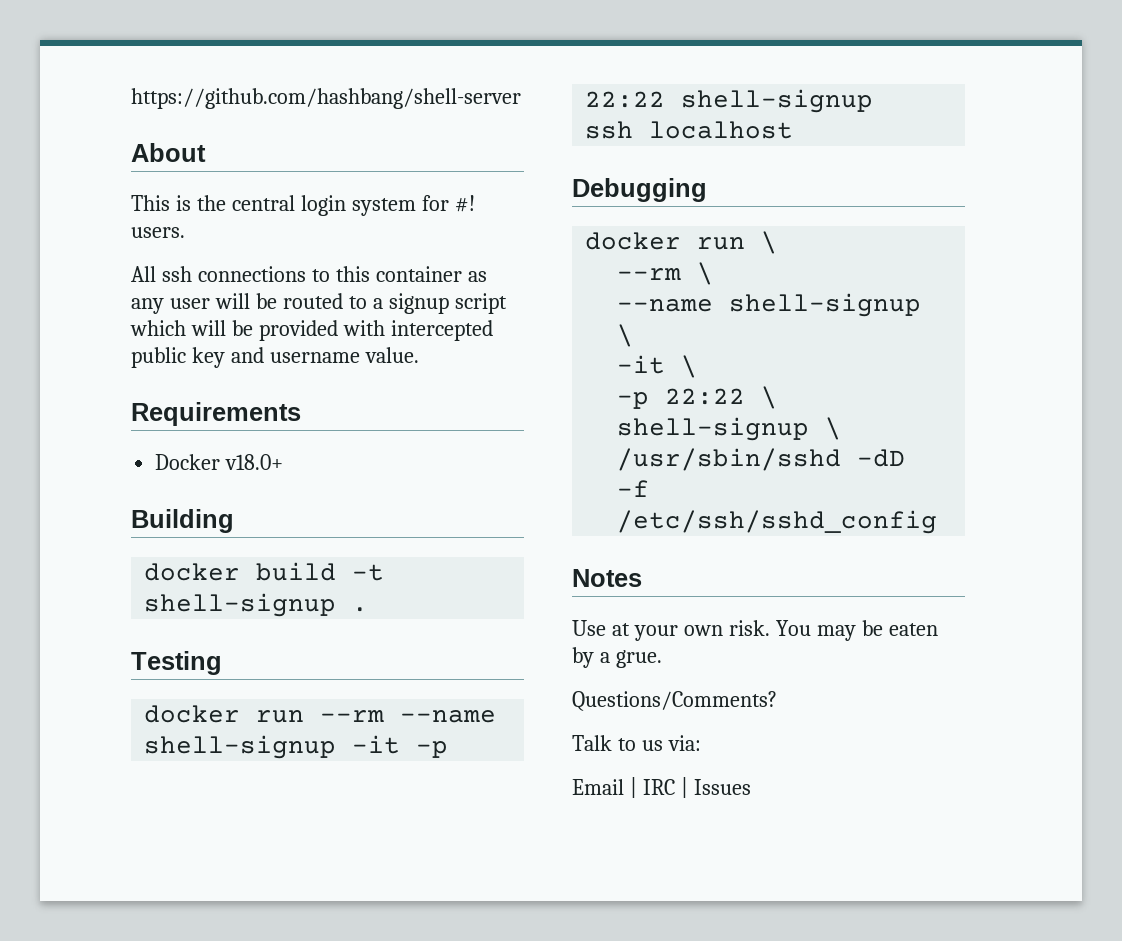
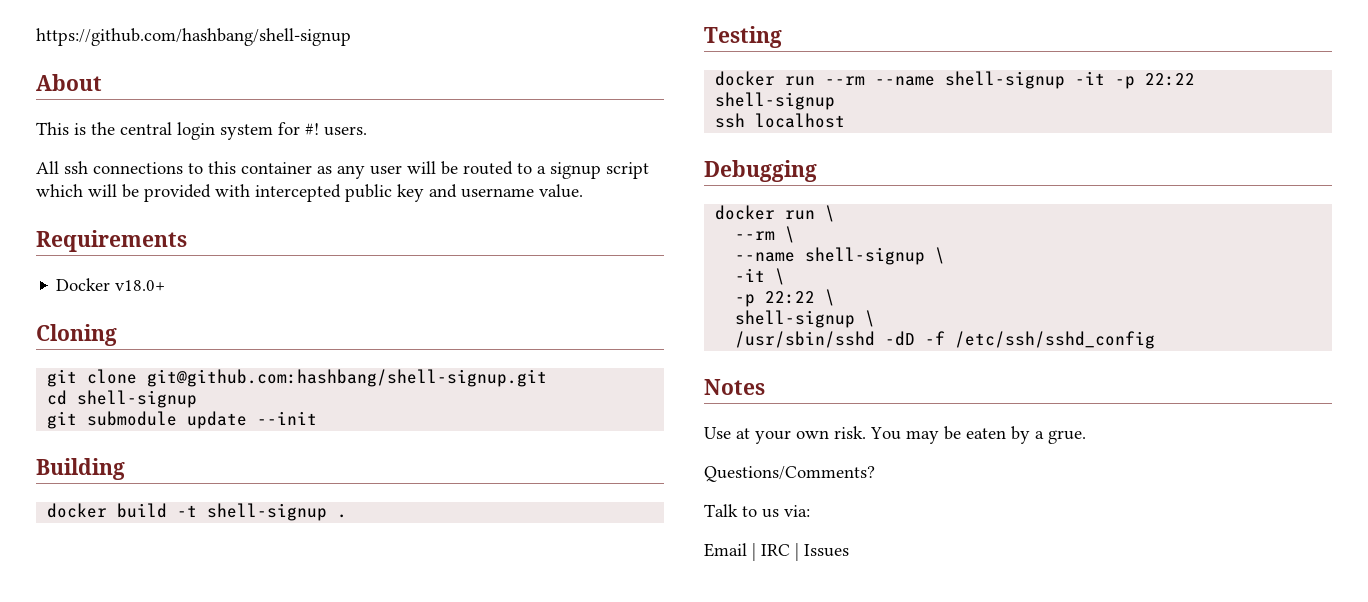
[131,88,521,109] https://github.com/hashbang/shell-server -> [36,28,351,46] https://github.com/hashbang/shell-signup
(284, 462) none -> [36,324,117,346] [47,369,548,387] [47,390,198,408] [47,411,318,429] // Cloning // git clone git@github.com:hashbang/shell-signup.git // cd shell-signup // git submodule update --init

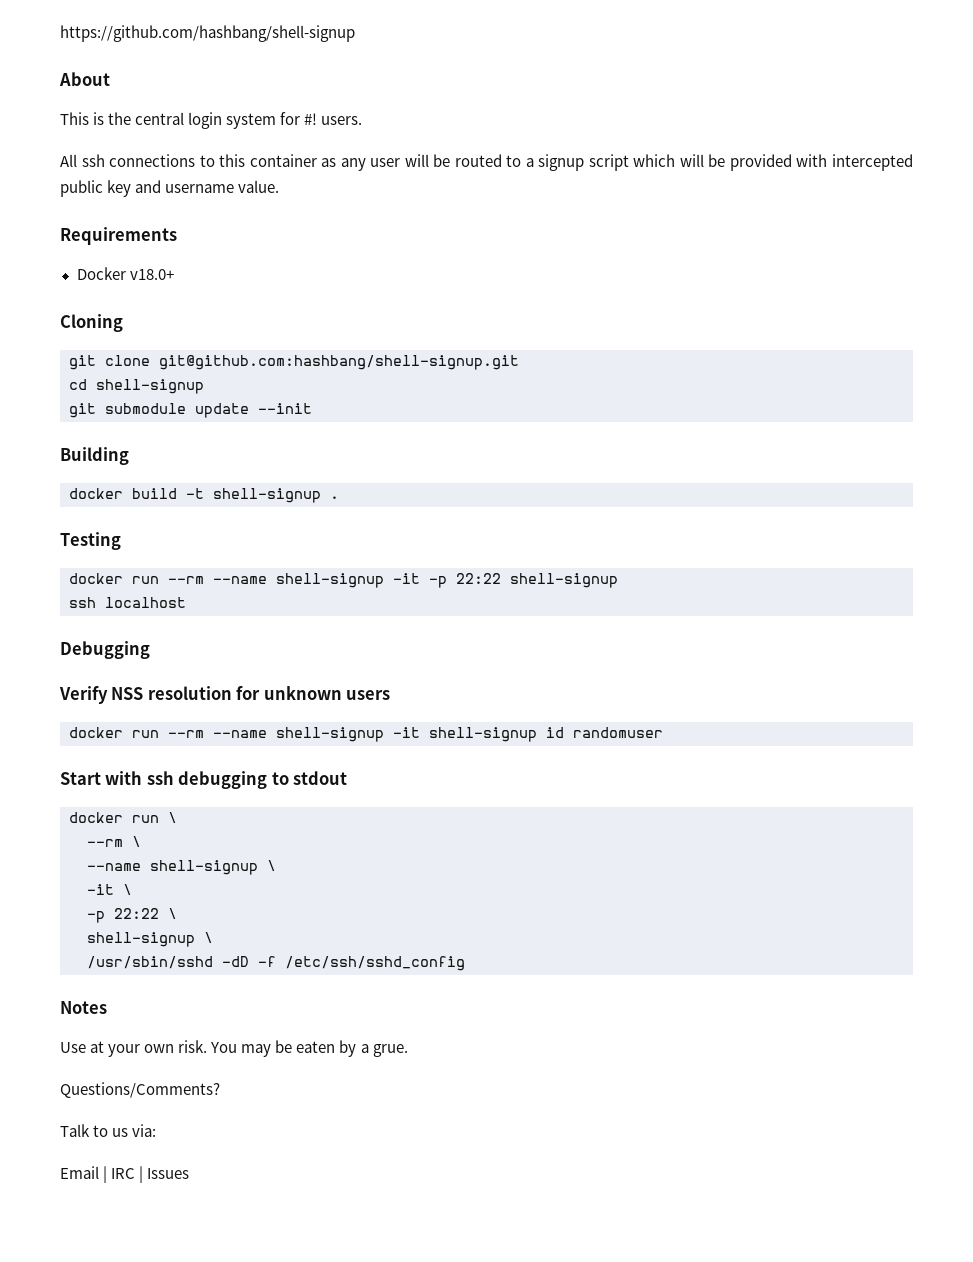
(817, 171) none -> [59,686,391,704] [69,727,663,742] [60,771,348,789] // Verify NSS resolution for unknown users // docker run --rm --name shell-signup -it shell-signup id randomuser // Start with ssh debugging to stdout

